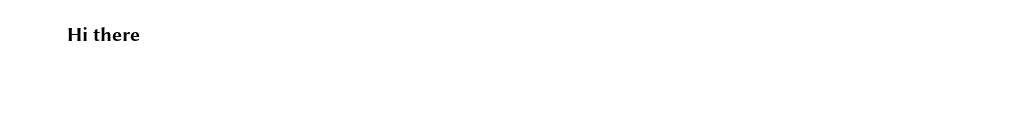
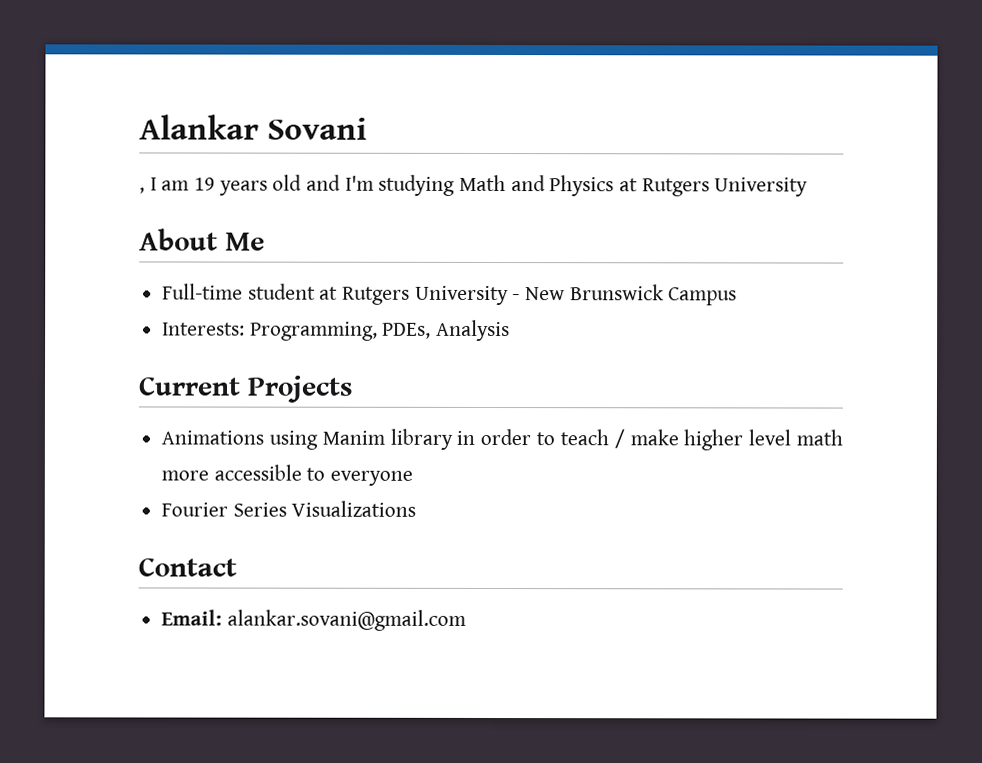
[67,27,141,41] Hi there -> [139,114,367,140] [139,174,809,197] [139,228,265,251] [162,283,738,306] [162,319,511,342] [138,375,353,403] [161,428,843,451] [161,464,414,486] [161,500,417,517] [138,557,237,577] [161,609,466,631] Alankar Sovani // , I am 19 years old and I'm studying Math and Physics at Rutgers University // About Me // Full-time student at Rutgers University - New Brunswick Campus // Interests: Programming, PDEs, Analysis // Current Projects // Animations using Manim library in order to teach / make higher level math more accessible to everyone // Fourier Series Visualizations // Contact // Email: alankar.sovani@gmail.com

